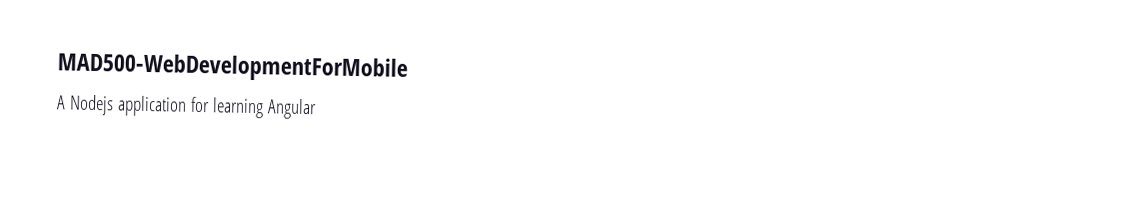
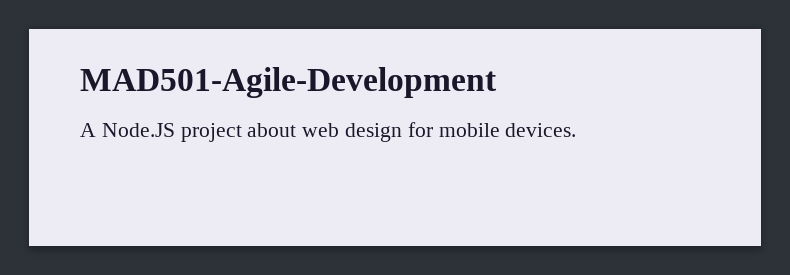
[57,52,408,83] MAD500-WebDevelopmentForMobile -> [80,67,497,98] MAD501-Agile-Development
[68,94,317,120] Nodejs application for learning Angular -> [101,122,577,142] Node.JS project about web design for mobile devices.

